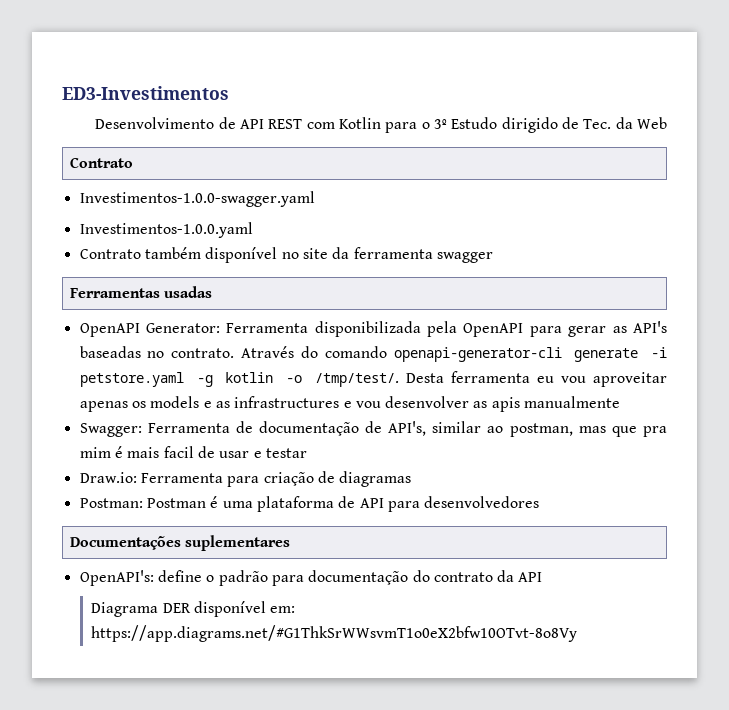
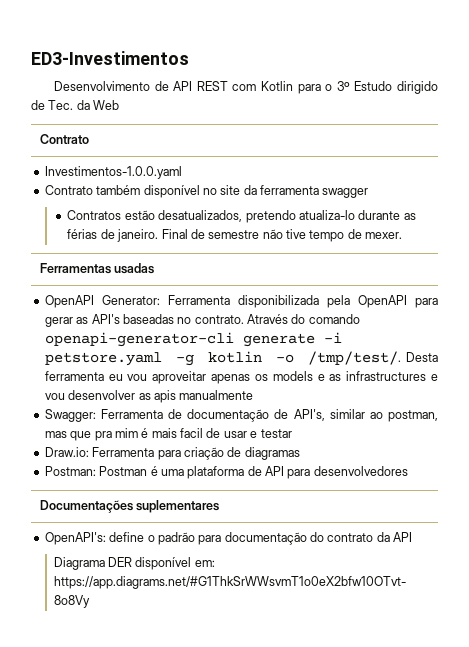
[79,191,315,207] // Investimentos-1.0.0-swagger.yaml -> (89, 139) none
(493, 257) none -> [67,210,416,223] [67,229,403,242] // Contratos estão desatualizados, pretendo atualiza-lo durante as férias de janeiro. Final de semestre não tive tempo de mexer.

